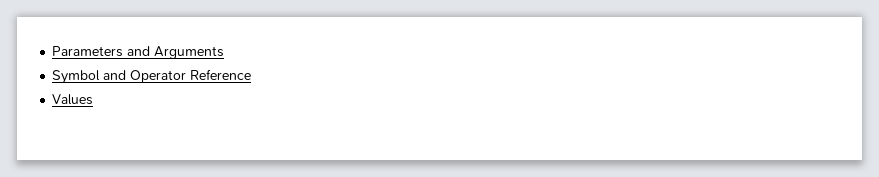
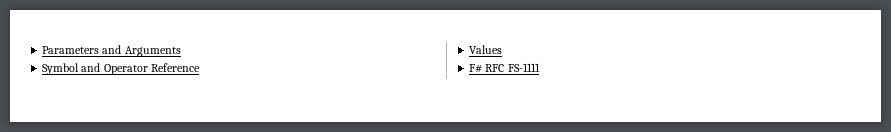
(94, 99) none -> [469,63,540,73] // F# RFC FS-1111

